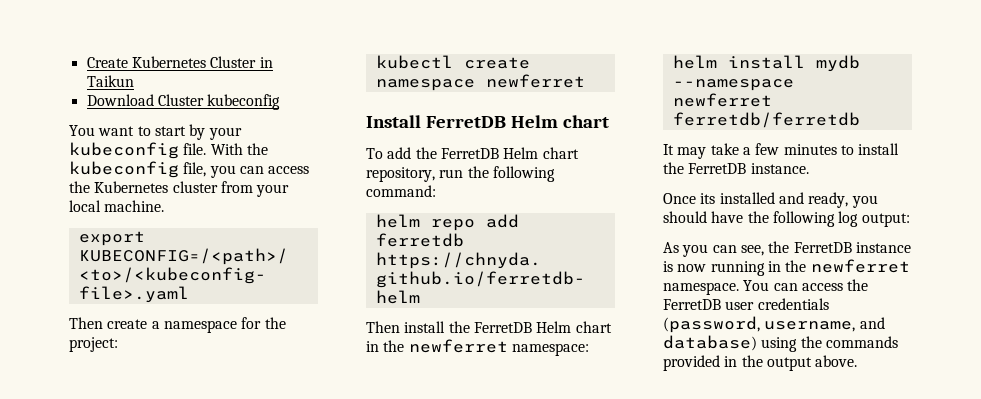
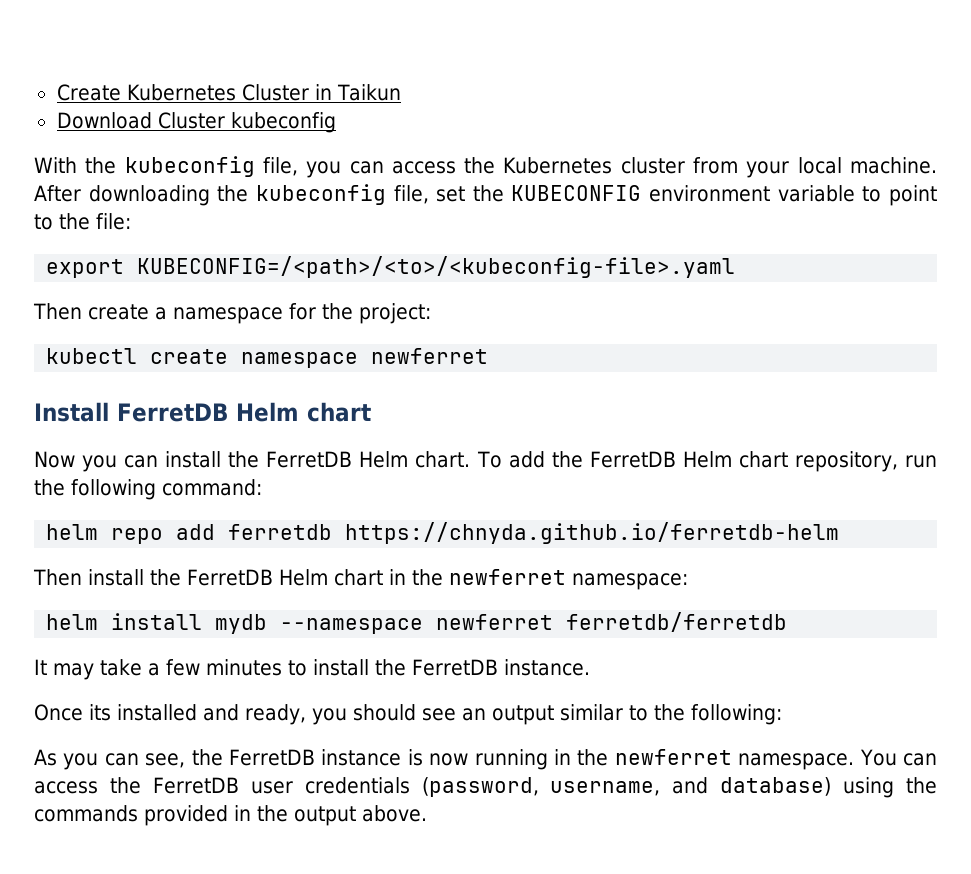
[69,124,242,140] [69,142,207,159] You want to start by your kubeconfig file. -> (336, 122) none
(165, 206) none -> [34,184,937,206] [34,213,131,230] After downloading the kubeconfig file, set the KUBECONFIG environment variable to point to the file:
(609, 121) none -> [34,451,471,472] Now you can install the FerretDB Helm chart.
[711,211,910,227] have the following log output: -> [422,704,782,725] see an output similar to the following:

